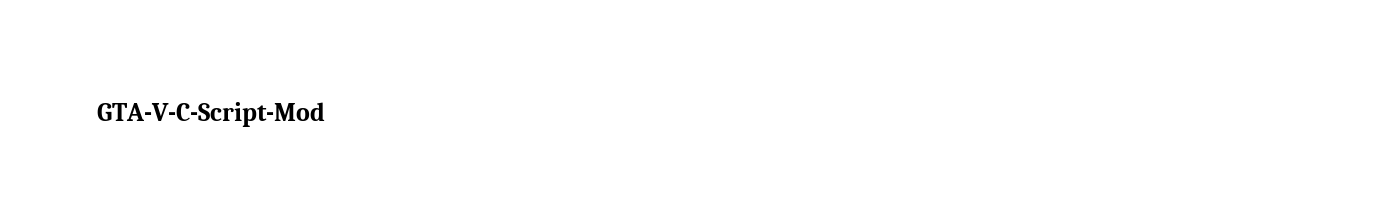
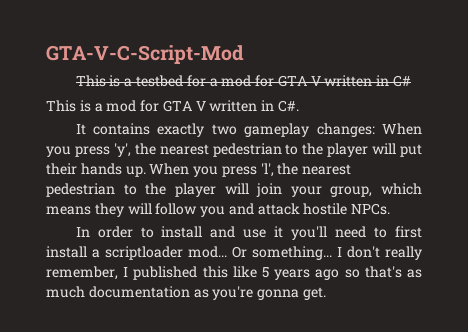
(325, 114) none -> [75,75,412,87] [46,100,300,112] [75,123,422,137] [46,143,422,157] [46,163,352,177] [46,183,422,197] [46,203,391,217] [75,226,422,240] [46,246,422,260] [46,266,422,280] [46,286,326,300] // This is a testbed for a mod for GTA V written in C# // This is a mod for GTA V written in C#. // It contains exactly two gameplay changes: When you press 'y', the nearest pedestrian to the player will put their hands up. When you press 'l', the nearest pedestrian to the player will join your group, which means they will follow you and attack hostile NPCs. // In order to install and use it you'll need to first install a scriptloader mod... Or something... I don't really remember, I published this like 5 years ago so that's as much documentation as you're gonna get.

